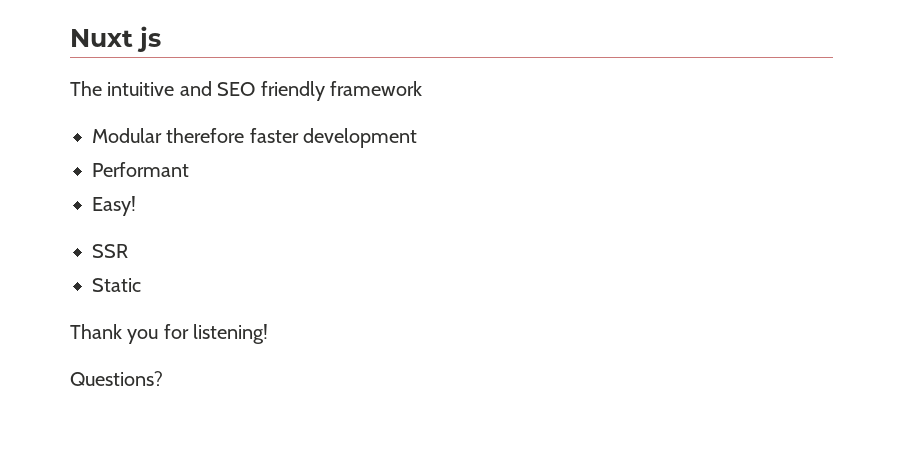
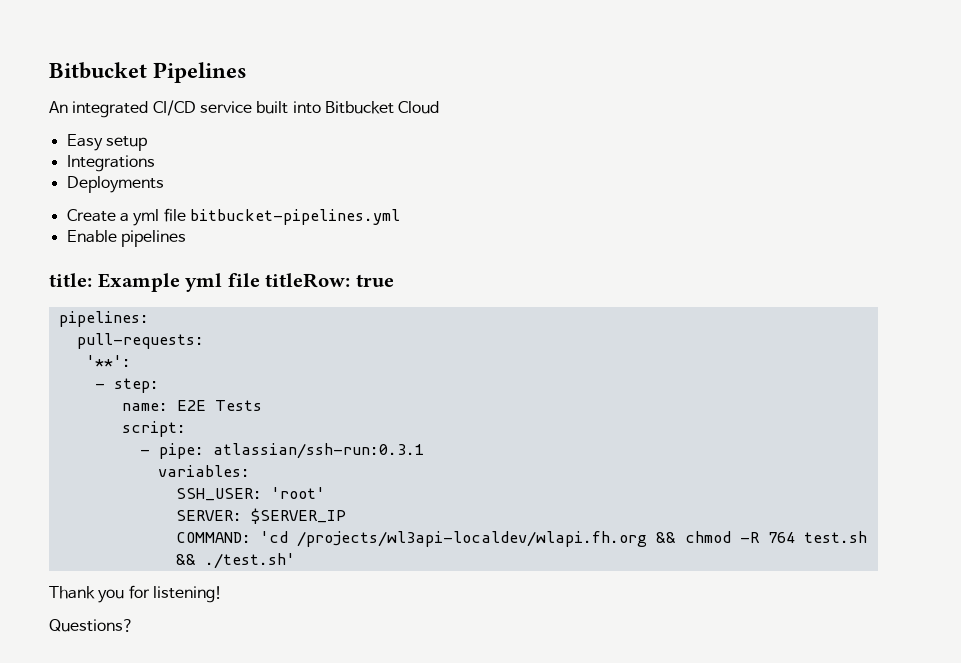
[70,26,161,52] [70,81,422,101] [92,128,418,148] [92,162,189,177] [92,196,136,216] [92,244,128,258] [92,278,141,292] Nuxt js // The intuitive and SEO friendly framework // Modular therefore faster development // Performant // Easy! // SSR // Static -> [49,62,248,83] [49,100,440,118] [66,134,147,151] [66,155,155,172] [66,176,164,193] [66,208,400,226] [66,230,186,247] [49,273,394,292] [58,311,149,327] [76,333,204,349] [85,355,131,367] [94,378,159,393] [121,400,262,411] [121,421,186,437] [139,443,424,459] [157,465,250,477] [175,487,325,501] [175,508,346,524] [175,531,867,547] [175,553,295,569] Bitbucket Pipelines // An integrated CI/CD service built into Bitbucket Cloud // Easy setup // Integrations // Deployments // Create a yml file bitbucket-pipelines.yml // Enable pipelines // title: Example yml file titleRow: true // pipelines: // pull-requests: // '**': // - step: // name: E2E Tests // script: // - pipe: atlassian/ssh-run:0.3.1 // variables: // SSH_USER: 'root' // SERVER: $SERVER_IP // COMMAND: 'cd /projects/wl3api-localdev/wlapi.fh.org && chmod -R 764 test.sh && ./test.sh'

